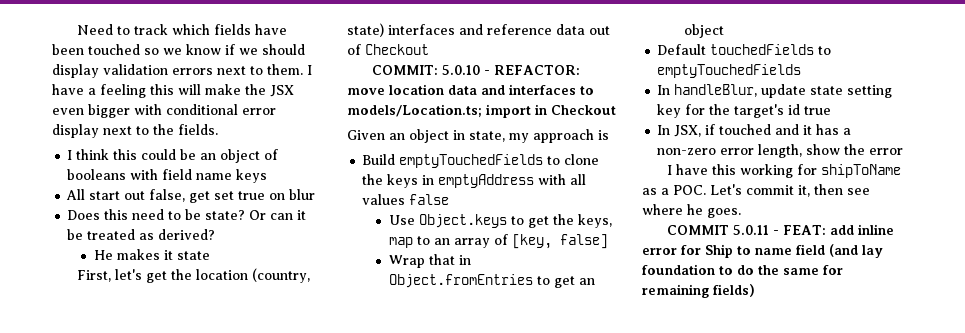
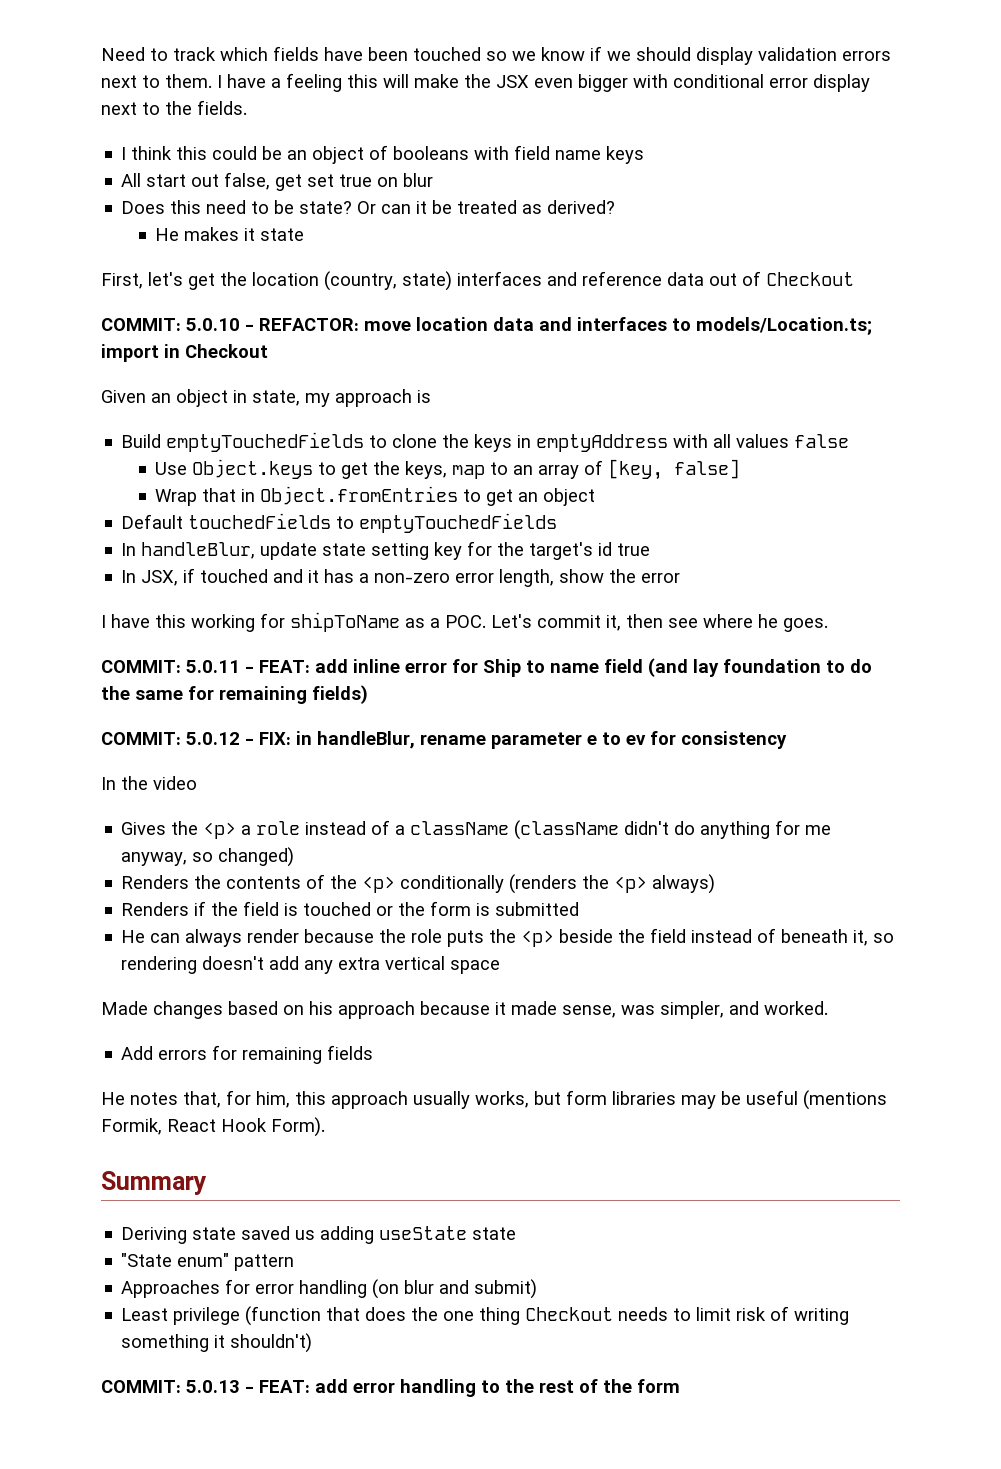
[667,225,730,235] COMMIT -> [101,660,181,673] COMMIT:
(755, 290) none -> [101,731,787,749] [101,776,197,790] [121,820,832,840] [121,847,295,867] [121,874,716,894] [121,901,580,916] [121,928,895,947] [121,956,501,974] [101,1001,828,1019] [121,1045,374,1064] [101,1090,887,1110] [101,1117,325,1137] [101,1171,207,1195] [121,1226,517,1244] [121,1253,295,1271] [121,1279,538,1299] [121,1306,850,1326] [121,1333,313,1353] [101,1379,680,1397] // COMMIT: 5.0.12 - FIX: in handleBlur, rename parameter e to ev for consistency // In the video // Gives the <p> a role instead of a className (className didn't do anything for me anyway, so changed) // Renders the contents of the <p> conditionally (renders the <p> always) // Renders if the field is touched or the form is submitted // He can always render because the role puts the <p> beside the field instead of beneath it, so rendering doesn't add any extra vertical space // Made changes based on his approach because it made sense, was simpler, and worked. // Add errors for remaining fields // He notes that, for him, this approach usually works, but form libraries may be useful (mentions Formik, React Hook Form). // Summary // Deriving state saved us adding useState state // "State enum" pattern // Approaches for error handling (on blur and submit) // Least privilege (function that does the one thing Checkout needs to limit risk of writing something it shouldn't) // COMMIT: 5.0.13 - FEAT: add error handling to the rest of the form

